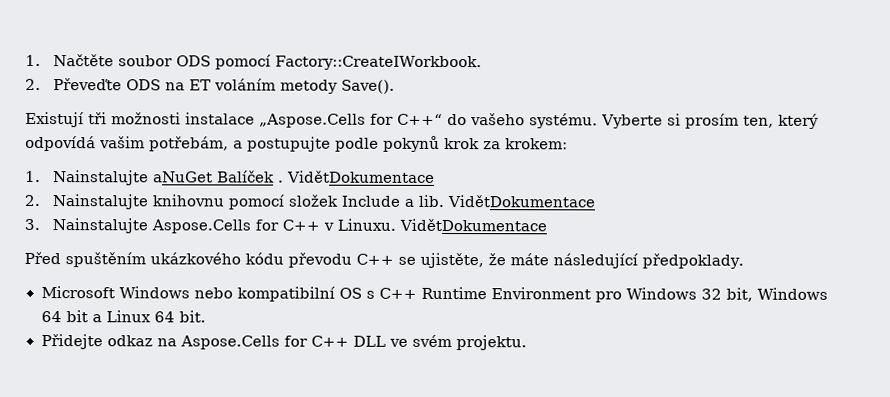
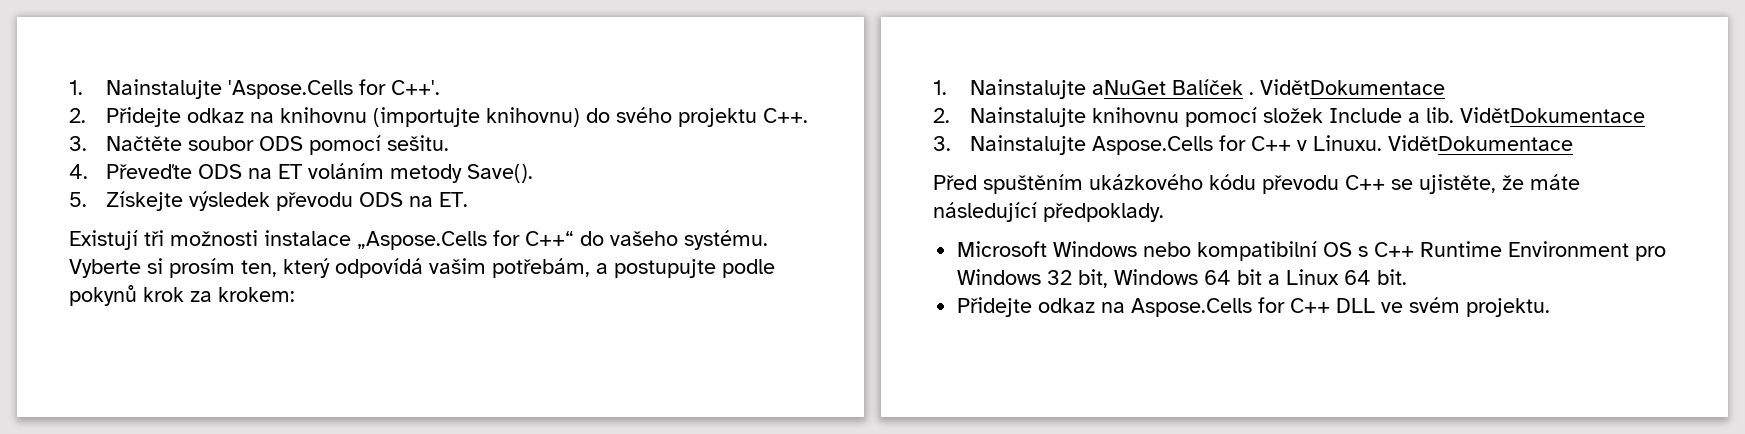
[25,54,41,67] 1. -> [69,79,441,99] [69,107,809,127] [69,136,87,151] 1. Nainstalujte 'Aspose.Cells for C++'. // 2. Přidejte odkaz na knihovnu (importujte knihovnu) do svého projektu C++. // 3.
[274,55,482,71] [25,78,41,91] Factory::CreateIWorkbook. // 2. -> [387,135,450,151] [69,164,88,179] sešitu. // 4.
(395, 86) none -> [69,191,469,211] // 5. Získejte výsledek převodu ODS na ET.

